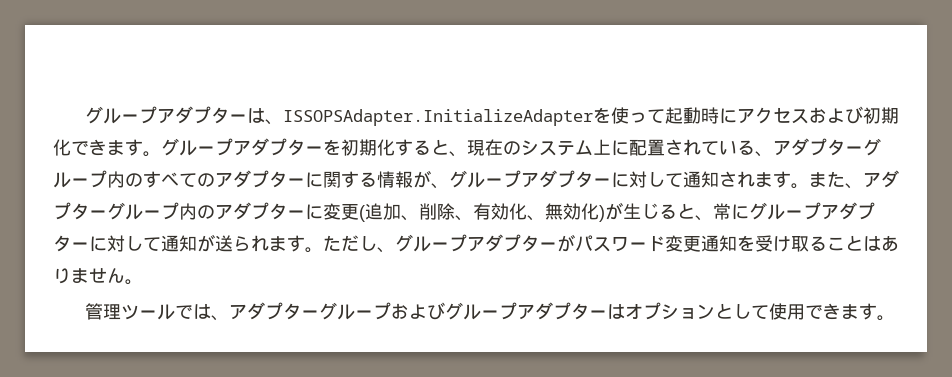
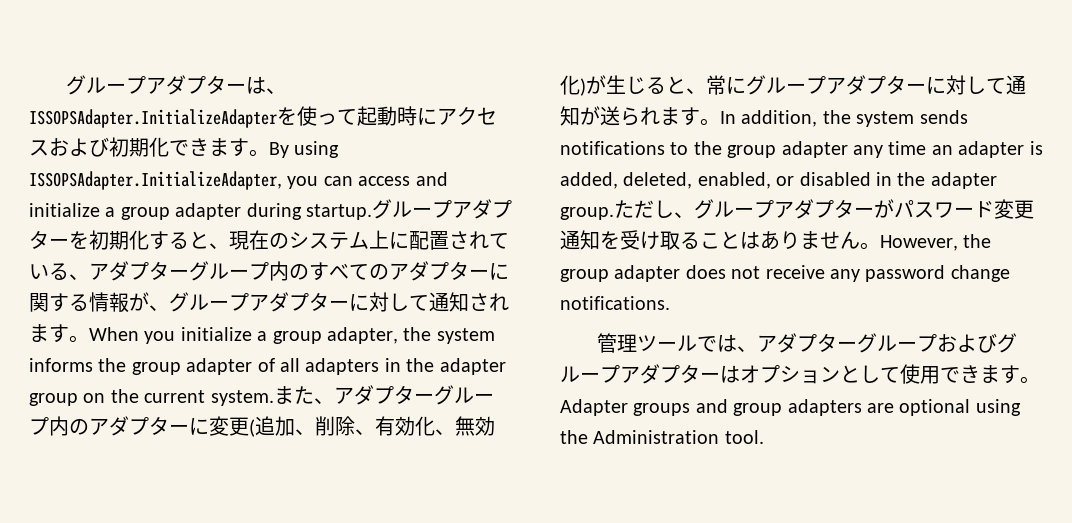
(161, 154) none -> [269,141,340,158] [29,171,448,190] [29,203,372,220] By using ISSOPSAdapter.InitializeAdapter, you can access and initialize a group adapter during startup.
(809, 186) none -> [89,327,495,344] [29,358,506,375] [29,389,274,406] When you initialize a group adapter, the system informs the group adapter of all adapters in the adapter group on the current system.
(323, 250) none -> [720,110,968,127] [560,141,1043,158] [560,172,997,189] [560,207,614,220] In addition, the system sends notifications to the group adapter any time an adapter is added, deleted, enabled, or disabled in the adapter group.
(143, 282) none -> [880,234,992,251] [560,265,1010,282] [560,296,670,310] However, the group adapter does not receive any password change notifications.
(895, 318) none -> [560,399,1021,416] [560,430,764,444] Adapter groups and group adapters are optional using the Administration tool.

